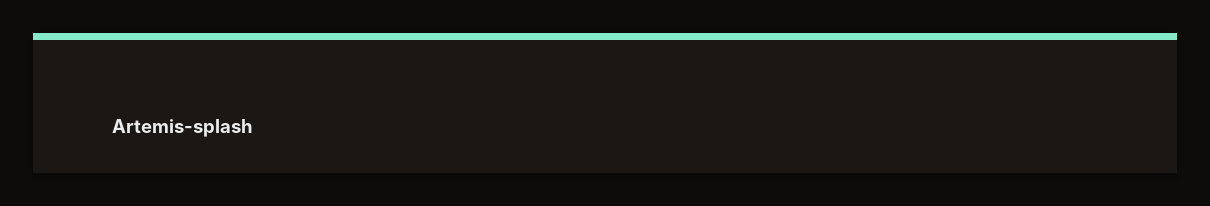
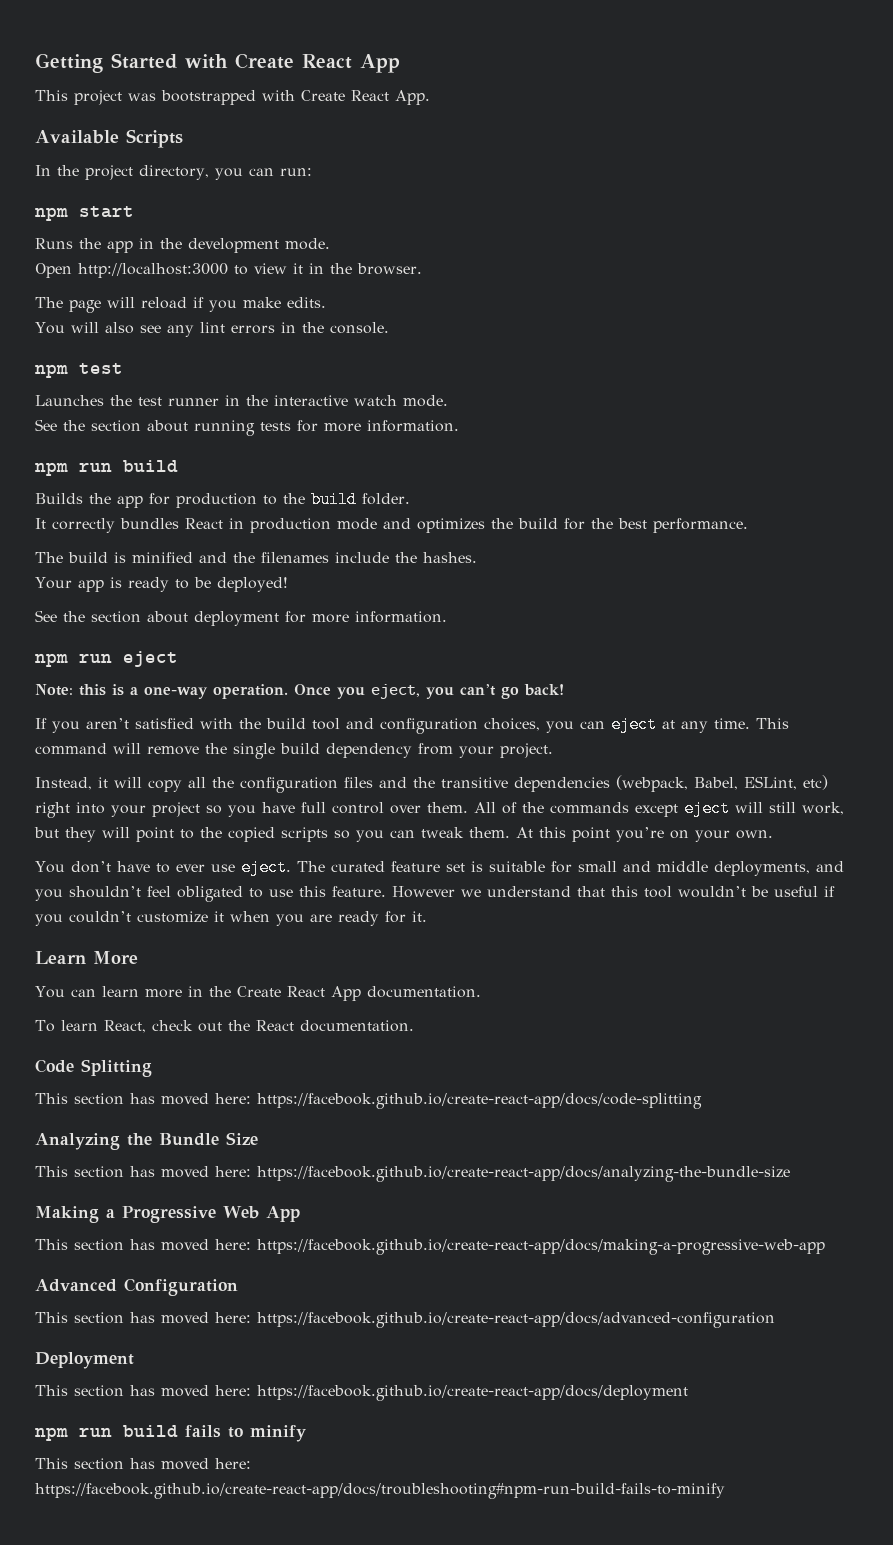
[112,119,253,137] Artemis-splash -> [35,53,400,73] [35,90,430,105] [35,129,183,148] [35,165,312,180] [35,206,134,221] [35,238,330,253] [35,263,422,278] [35,297,326,313] [35,322,389,337] [35,363,123,378] [35,395,448,407] [35,419,459,436] [35,460,178,476] [35,491,410,508] [35,518,748,533] [35,552,477,563] [35,577,288,592] [35,610,447,626] [35,651,178,667] [35,684,564,699] [35,716,789,734] [35,743,553,759] [35,775,828,793] [35,800,844,818] [34,827,773,842] [35,859,844,876] [35,886,835,902] [35,911,427,926] [35,951,138,964] [35,986,481,1001] [35,1020,414,1033] [35,1059,152,1077] [35,1093,702,1109] [35,1132,258,1150] [35,1166,790,1182] [35,1206,300,1223] [35,1239,825,1255] [35,1278,238,1296] [35,1312,775,1328] [35,1352,134,1369] [35,1385,688,1401] [35,1425,306,1442] [35,1458,251,1470] [35,1483,725,1499] Getting Started with Create React App // This project was bootstrapped with Create React App. // Available Scripts // In the project directory, you can run: // npm start // Runs the app in the development mode. // Open http://localhost:3000 to view it in the browser. // The page will reload if you make edits. // You will also see any lint errors in the console. // npm test // Launches the test runner in the interactive watch mode. // See the section about running tests for more information. // npm run build // Builds the app for production to the build folder. // It correctly bundles React in production mode and optimizes the build for the best performance. // The build is minified and the filenames include the hashes. // Your app is ready to be deployed! // See the section about deployment for more information. // npm run eject // Note: this is a one-way operation. Once you eject, you can’t go back! // If you aren’t satisfied with the build tool and configuration choices, you can eject at any time. This command will remove the single build dependency from your project. // Instead, it will copy all the configuration files and the transitive dependencies (webpack, Babel, ESLint, etc) right into your project so you have full control over them. All of the commands except eject will still work, but they will point to the copied scripts so you can tweak them. At this point you’re on your own. // You don’t have to ever use eject. The curated feature set is suitable for small and middle deployments, and you shouldn’t feel obligated to use this feature. However we understand that this tool wouldn’t be useful if you couldn’t customize it when you are ready for it. // Learn More // You can learn more in the Create React App documentation. // To learn React, check out the React documentation. // Code Splitting // This section has moved here: https://facebook.github.io/create-react-app/docs/code-splitting // Analyzing the Bundle Size // This section has moved here: https://facebook.github.io/create-react-app/docs/analyzing-the-bundle-size // Making a Progressive Web App // This section has moved here: https://facebook.github.io/create-react-app/docs/making-a-progressive-web-app // Advanced Configuration // This section has moved here: https://facebook.github.io/create-react-app/docs/advanced-configuration // Deployment // This section has moved here: https://facebook.github.io/create-react-app/docs/deployment // npm run build fails to minify // This section has moved here: https://facebook.github.io/create-react-app/docs/troubleshooting#npm-run-build-fails-to-minify

